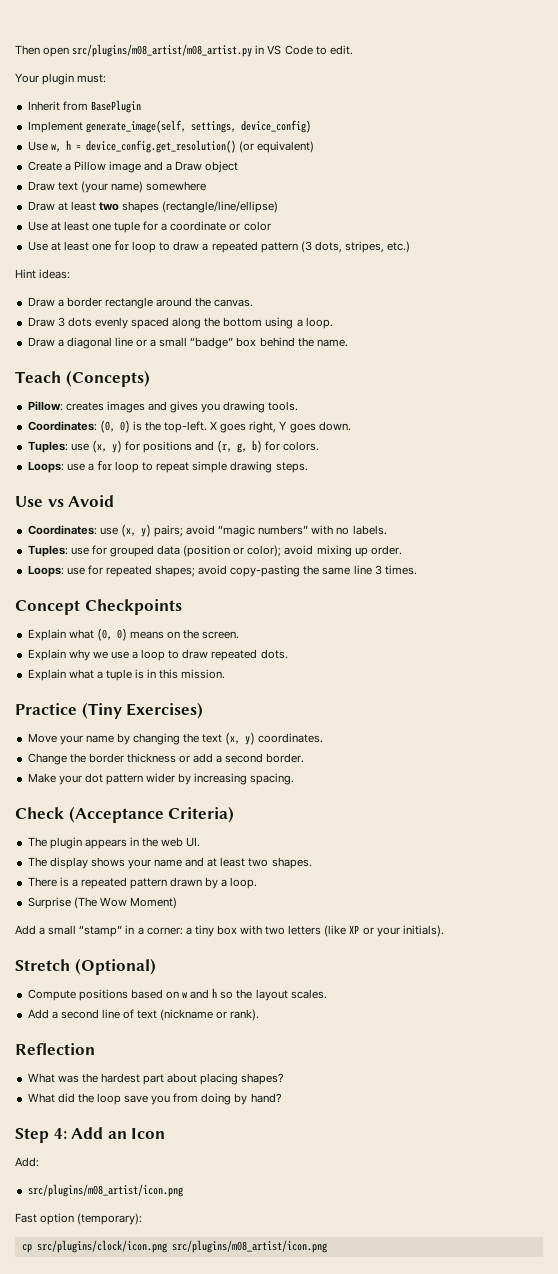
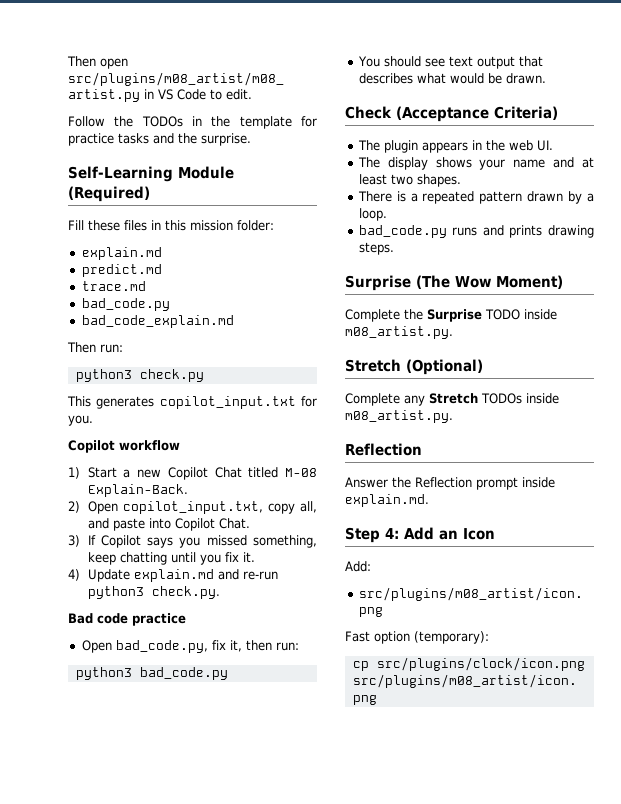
[15,73,107,85] [27,100,141,113] [27,120,311,133] [27,140,314,153] [27,161,239,173] [27,181,207,193] [27,201,279,213] [27,221,271,233] [27,240,411,253] [15,269,71,279] [27,297,254,309] [27,317,333,329] [27,337,348,349] [15,370,150,387] [27,401,299,413] [27,420,351,433] [27,440,320,453] [27,460,308,473] [15,495,115,507] [27,524,387,537] [27,545,402,557] [27,565,417,577] [15,599,182,615] [27,628,240,641] [27,649,288,661] [27,669,226,681] [15,702,204,719] [27,732,324,745] [27,753,305,765] [27,773,295,785] Your plugin must: // Inherit from BasePlugin // Implement generate_image(self, settings, device_config) // Use w, h = device_config.get_resolution() (or equivalent) // Create a Pillow image and a Draw object // Draw text (your name) somewhere // Draw at least two shapes (rectangle/line/ellipse) // Use at least one tuple for a coordinate or color // Use at least one for loop to draw a repeated pattern (3 dots, stripes, etc.) // Hint ideas: // Draw a border rectangle around the canvas. // Draw 3 dots evenly spaced along the bottom using a loop. // Draw a diagonal line or a small “badge” box behind the name. // Teach (Concepts) // Pillow: creates images and gives you drawing tools. // Coordinates: (0, 0) is the top-left. X goes right, Y goes down. // Tuples: use (x, y) for positions and (r, g, b) for colors. // Loops: use a for loop to repeat simple drawing steps. // Use vs Avoid // Coordinates: use (x, y) pairs; avoid “magic numbers” with no labels. // Tuples: use for grouped data (position or color); avoid mixing up order. // Loops: use for repeated shapes; avoid copy-pasting the same line 3 times. // Concept Checkpoints // Explain what (0, 0) means on the screen. // Explain why we use a loop to draw repeated dots. // Explain what a tuple is in this mission. // Practice (Tiny Exercises) // Move your name by changing the text (x, y) coordinates. // Change the border thickness or add a second border. // Make your dot pattern wider by increasing spacing. -> [68,116,317,129] [68,133,251,146] [68,166,234,182] [68,186,150,202] [68,220,274,231] [81,247,162,260] [81,264,162,277] [81,281,146,291] [81,298,170,311] [81,315,234,328] [67,342,123,353] [75,369,204,382] [67,396,317,409] [68,415,93,426] [68,440,180,453] [68,467,317,480] [87,484,188,497] [68,501,317,514] [87,518,250,531] [68,535,317,548] [87,552,255,565] [68,569,278,582] [87,586,220,599] [68,613,186,626] [81,640,299,653] [75,667,228,680] [357,56,543,69] [358,73,546,84] Follow the TODOs in the template for practice tasks and the surprise. // Self-Learning Module (Required) // Fill these files in this mission folder: // explain.md // predict.md // trace.md // bad_code.py // bad_code_explain.md // Then run: // python3 check.py // This generates copilot_input.txt for you. // Copilot workflow // 1) Start a new Copilot Chat titled M-08 Explain-Back. // 2) Open copilot_input.txt, copy all, and paste into Copilot Chat. // 3) If Copilot says you missed something, keep chatting until you fix it. // 4) Update explain.md and re-run python3 check.py. // Bad code practice // Open bad_code.py, fix it, then run: // python3 bad_code.py // You should see text output that describes what would be drawn.
[27,897,177,909] [15,925,444,937] [15,958,156,975] [27,988,327,1001] [27,1009,260,1021] [15,1043,95,1055] [27,1073,285,1085] [27,1093,282,1105] Surprise (The Wow Moment) // Add a small “stamp” in a corner: a tiny box with two letters (like XP or your initials). // Stretch (Optional) // Compute positions based on w and h so the layout scales. // Add a second line of text (nickname or rank). // Reflection // What was the hardest part about placing shapes? // What did the loop save you from doing by hand? -> [358,225,594,238] [358,242,394,255] [345,275,563,291] [345,309,557,322] [345,326,453,339] [345,359,483,375] [345,393,559,406] [345,410,453,423] [345,443,422,456] [345,477,555,490] [345,494,429,507] bad_code.py runs and prints drawing steps. // Surprise (The Wow Moment) // Complete the Surprise TODO inside m08_artist.py. // Stretch (Optional) // Complete any Stretch TODOs inside m08_artist.py. // Reflection // Answer the Reflection prompt inside explain.md.

